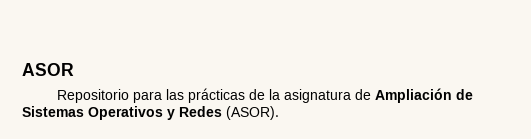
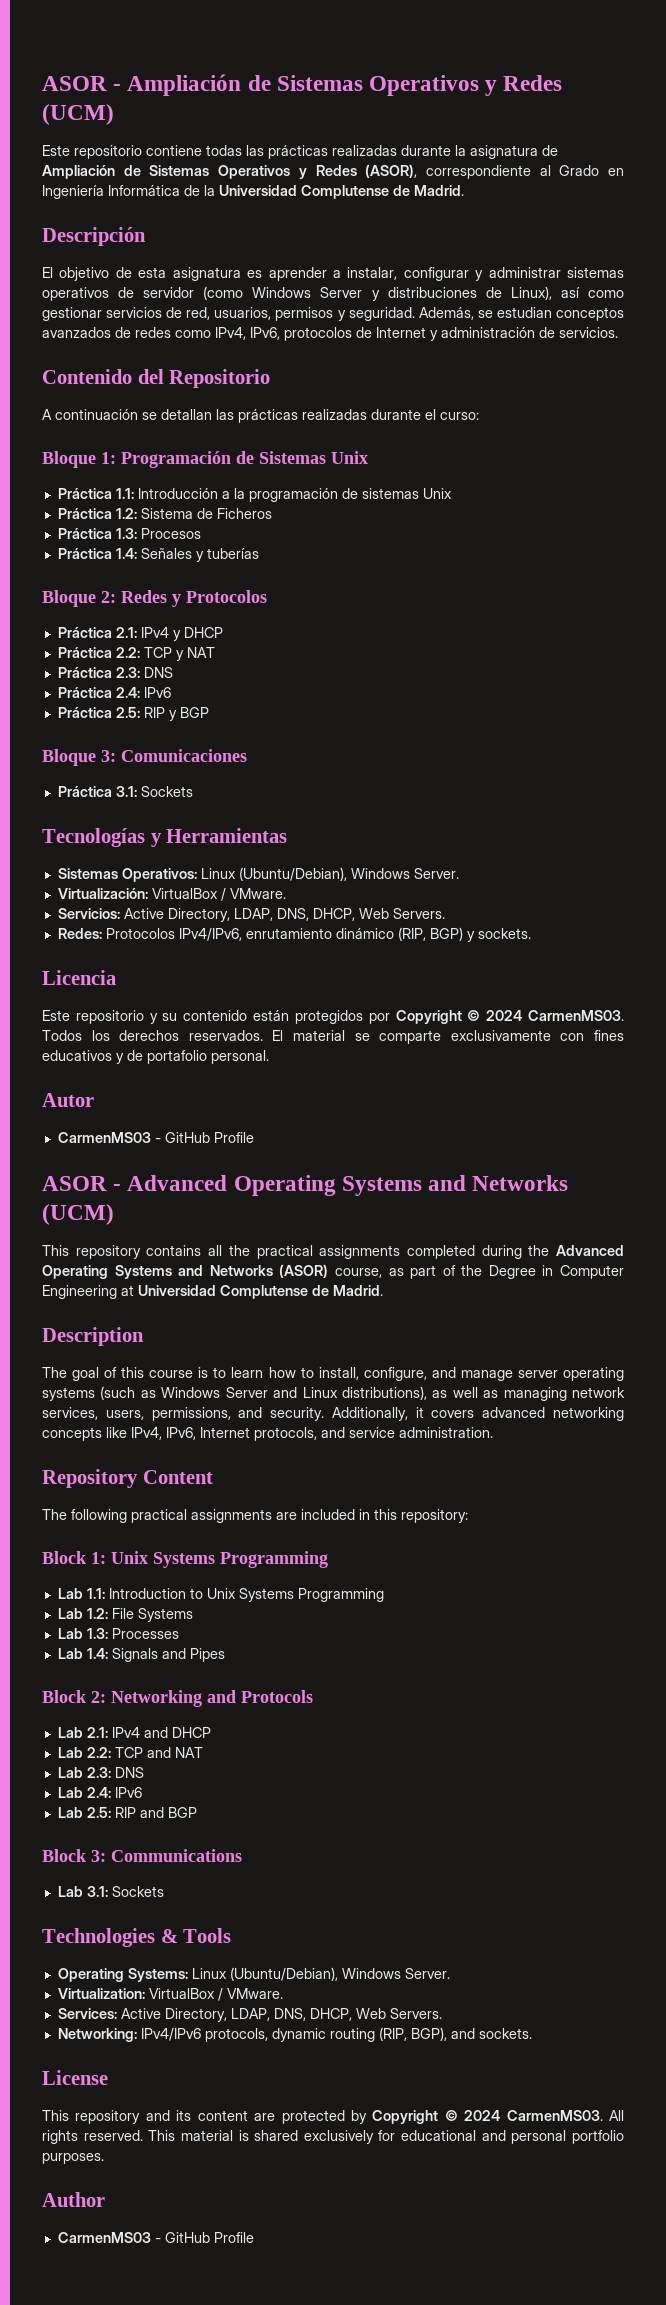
[22,63,74,76] [57,88,266,103] ASOR // Repositorio para las prácticas de -> [42,74,563,96] [42,104,114,125] [42,145,451,159] ASOR - Ampliación de Sistemas Operativos y Redes (UCM) // Este repositorio contiene todas las prácticas realizadas durante
[226,106,279,120] (ASOR). -> [365,164,624,179] [42,185,464,199] [42,227,146,246] [42,267,625,281] [42,286,624,301] [42,307,624,321] [42,327,618,341] [42,369,271,388] [42,409,479,423] [42,451,368,468] [57,488,452,502] [57,508,272,519] [57,528,201,539] [57,548,259,562] [42,590,267,607] [57,627,223,641] [57,647,215,661] [57,667,173,678] [57,687,171,698] [57,707,209,721] [42,749,247,766] [57,786,193,797] [42,828,288,847] [57,867,459,882] [57,888,286,901] [57,908,445,922] [57,927,531,942] [42,970,116,985] [42,1010,624,1024] [42,1030,625,1044] [42,1050,269,1064] [42,1093,94,1107] [57,1132,254,1143] [42,1175,569,1196] [42,1204,114,1225] [42,1245,624,1259] [42,1264,624,1279] [42,1285,383,1299] [42,1327,144,1346] [42,1367,624,1381] [42,1386,626,1401] [42,1407,624,1421] [42,1427,493,1441] [42,1469,213,1488] [42,1509,468,1523] [42,1551,328,1568] [57,1588,384,1602] [57,1608,193,1622] [57,1628,179,1639] [57,1648,225,1662] [42,1690,313,1707] [57,1727,211,1738] [57,1747,203,1758] [57,1767,144,1778] [57,1787,142,1798] [57,1807,197,1818] [42,1849,242,1862] [57,1886,164,1897] [42,1928,232,1947] [57,1967,450,1982] [57,1988,283,2001] [57,2008,442,2022] [57,2027,532,2042] [42,2070,108,2085] [42,2110,625,2124] [42,2130,624,2144] [42,2153,104,2164] [42,2192,105,2207] [57,2232,254,2243] (ASOR), correspondiente al Grado en Ingeniería Informática de la Universidad Complutense de Madrid. // Descripción // El objetivo de esta asignatura es aprender a instalar, configurar y administrar sistemas operativos de servidor (como Windows Server y distribuciones de Linux), así como gestionar servicios de red, usuarios, permisos y seguridad. Además, se estudian conceptos avanzados de redes como IPv4, IPv6, protocolos de Internet y administración de servicios. // Contenido del Repositorio // A continuación se detallan las prácticas realizadas durante el curso: // Bloque 1: Programación de Sistemas Unix // Práctica 1.1: Introducción a la programación de sistemas Unix // Práctica 1.2: Sistema de Ficheros // Práctica 1.3: Procesos // Práctica 1.4: Señales y tuberías // Bloque 2: Redes y Protocolos // Práctica 2.1: IPv4 y DHCP // Práctica 2.2: TCP y NAT // Práctica 2.3: DNS // Práctica 2.4: IPv6 // Práctica 2.5: RIP y BGP // Bloque 3: Comunicaciones // Práctica 3.1: Sockets // Tecnologías y Herramientas // Sistemas Operativos: Linux (Ubuntu/Debian), Windows Server. // Virtualización: VirtualBox / VMware. // Servicios: Active Directory, LDAP, DNS, DHCP, Web Servers. // Redes: Protocolos IPv4/IPv6, enrutamiento dinámico (RIP, BGP) y sockets. // Licencia // Este repositorio y su contenido están protegidos por Copyright © 2024 CarmenMS03. Todos los derechos reservados. El material se comparte exclusivamente con fines educativos y de portafolio personal. // Autor // CarmenMS03 - GitHub Profile // ASOR - Advanced Operating Systems and Networks (UCM) // This repository contains all the practical assignments completed during the Advanced Operating Systems and Networks (ASOR) course, as part of the Degree in Computer Engineering at Universidad Complutense de Madrid. // Description // The goal of this course is to learn how to install, configure, and manage server operating systems (such as Windows Server and Linux distributions), as well as managing network services, users, permissions, and security. Additionally, it covers advanced networking concepts like IPv4, IPv6, Internet protocols, and service administration. // Repository Content // The following practical assignments are included in this repository: // Block 1: Unix Systems Programming // Lab 1.1: Introduction to Unix Systems Programming // Lab 1.2: File Systems // Lab 1.3: Processes // Lab 1.4: Signals and Pipes // Block 2: Networking and Protocols // Lab 2.1: IPv4 and DHCP // Lab 2.2: TCP and NAT // Lab 2.3: DNS // Lab 2.4: IPv6 // Lab 2.5: RIP and BGP // Block 3: Communications // Lab 3.1: Sockets // Technologies & Tools // Operating Systems: Linux (Ubuntu/Debian), Windows Server. // Virtualization: VirtualBox / VMware. // Services: Active Directory, LDAP, DNS, DHCP, Web Servers. // Networking: IPv4/IPv6 protocols, dynamic routing (RIP, BGP), and sockets. // License // This repository and its content are protected by Copyright © 2024 CarmenMS03. All rights reserved. This material is shared exclusively for educational and personal portfolio purposes. // Author // CarmenMS03 - GitHub Profile

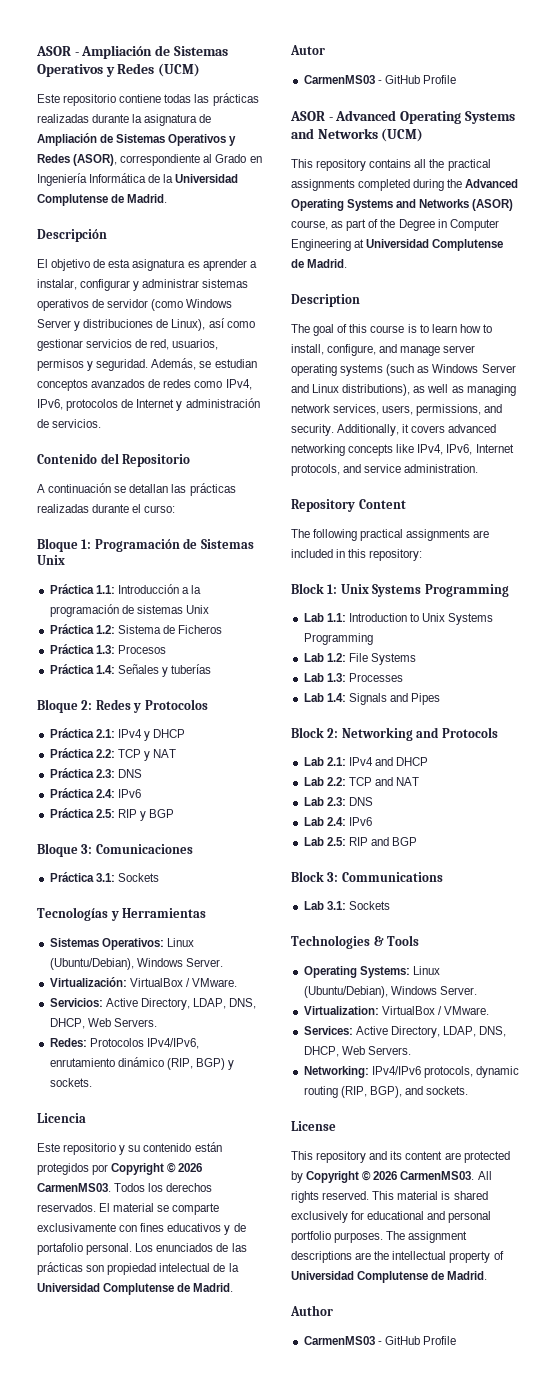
[486,1010,523,1021] 2024 -> [178,1163,203,1172] 2026
(269, 1057) none -> [135,1243,247,1252] [37,1262,239,1275] [37,1283,234,1295] Los enunciados de las prácticas son propiedad intelectual de la Universidad Complutense de Madrid.
[464,2110,501,2121] 2024 -> [373,1171,398,1180] 2026
(104, 2158) none -> [386,1231,468,1243] [291,1251,504,1263] [291,1271,488,1283] The assignment descriptions are the intellectual property of Universidad Complutense de Madrid.

